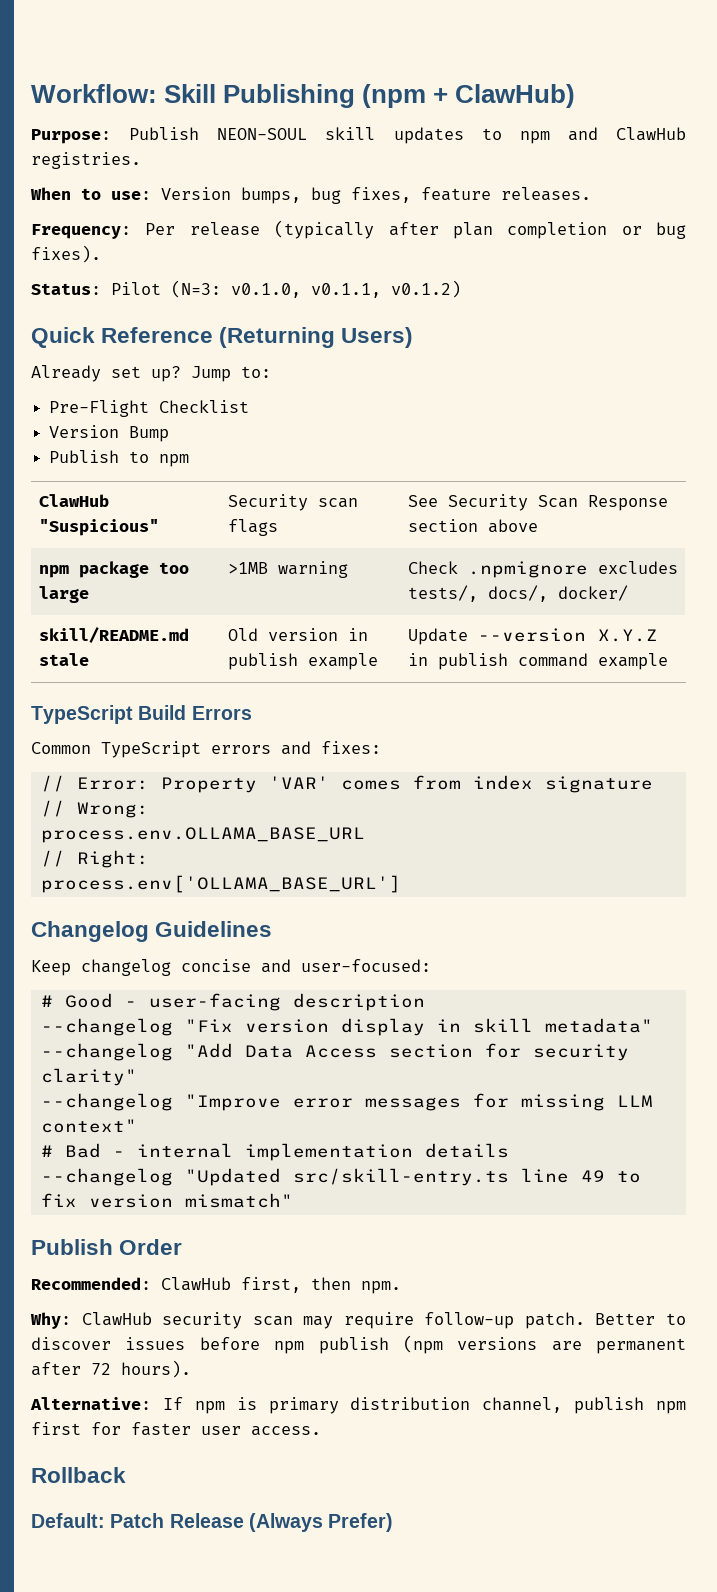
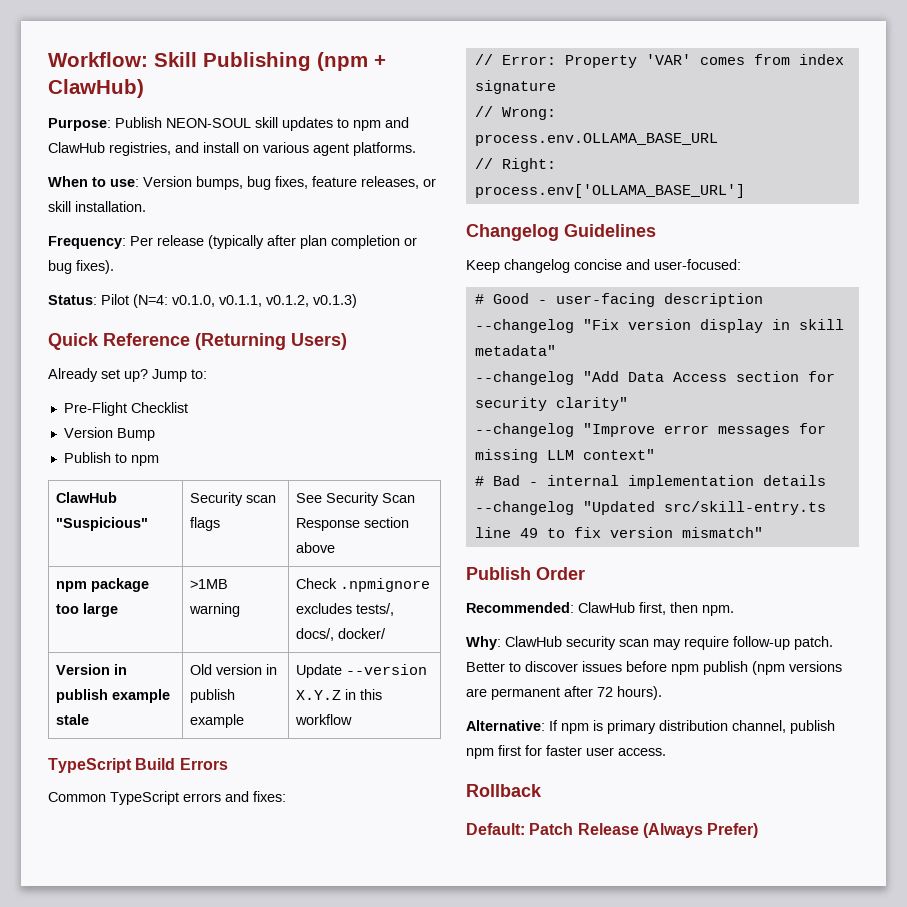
[31,152,141,169] registries. -> [109,142,416,156] registries, and install on various agent platforms.
[501,187,591,201] releases. -> [361,176,436,189] [48,201,146,212] releases, or skill installation.
[171,280,221,298] (N=3: -> [133,294,168,308] (N=4:
[391,280,461,298] v0.1.2) -> [266,294,357,308] v0.1.2, v0.1.3)
[38,627,189,643] skill/README.md -> [56,664,128,675] [56,689,171,703] Version in publish example
[437,653,668,670] publish command example -> [360,689,383,700] [295,714,353,725] this workflow

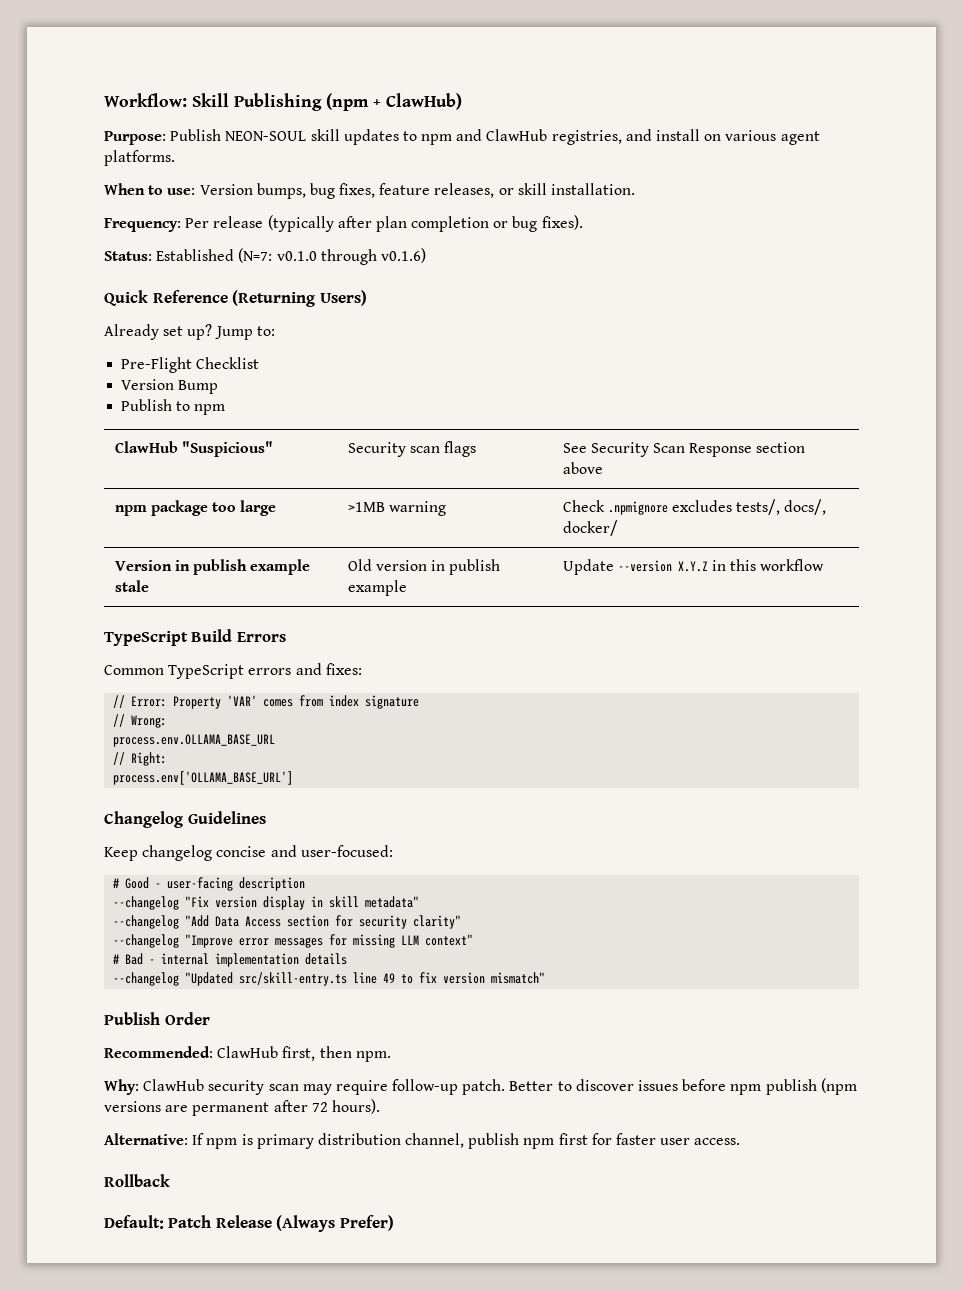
[101,294,357,308] Pilot (N=4: v0.1.0, v0.1.1, v0.1.2, v0.1.3) -> [156,248,426,265] Established (N=7: v0.1.0 through v0.1.6)

